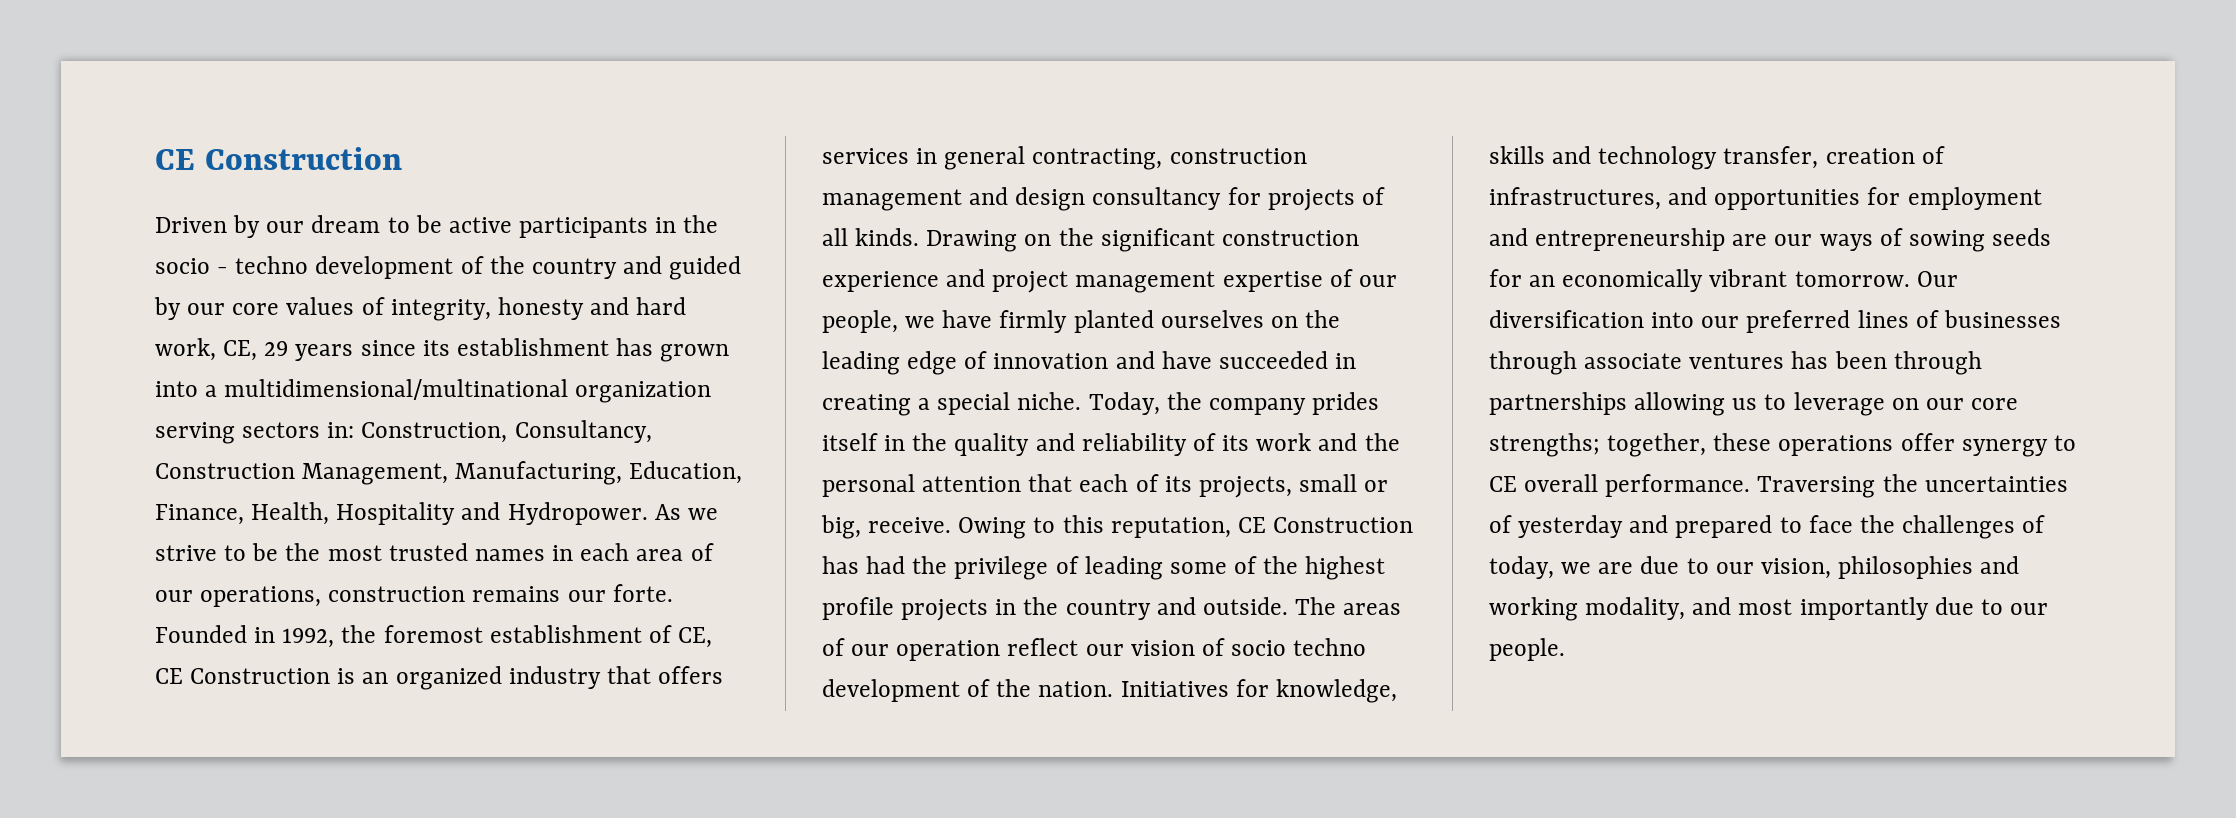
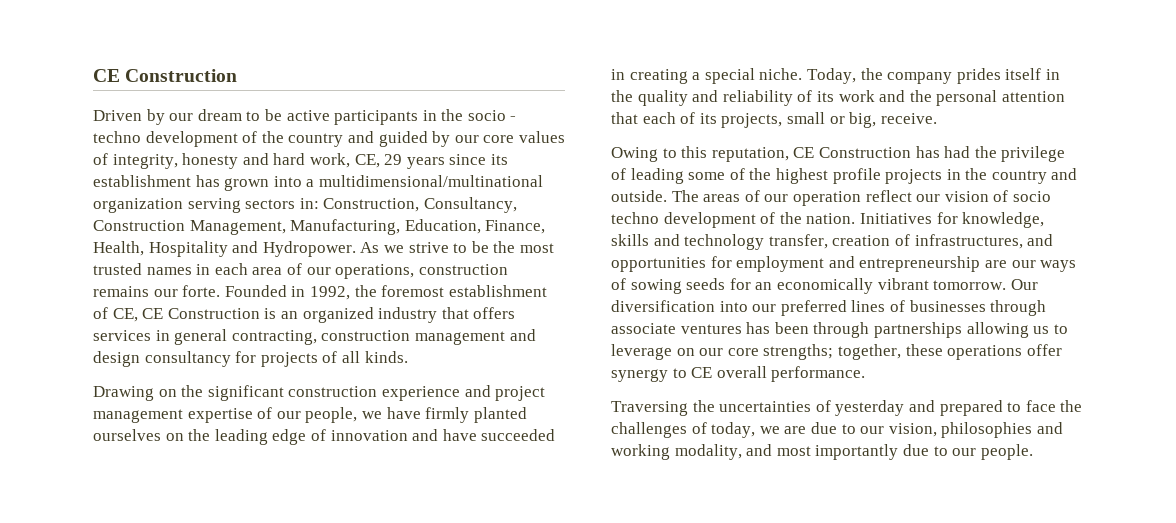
(920, 237) none -> (408, 357) //
(952, 525) none -> (937, 118) //
(1751, 485) none -> (866, 374) //

